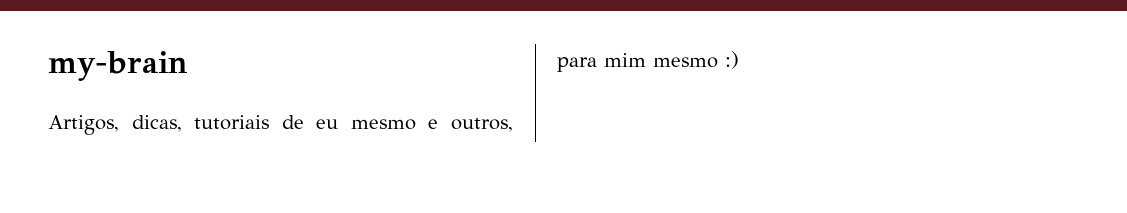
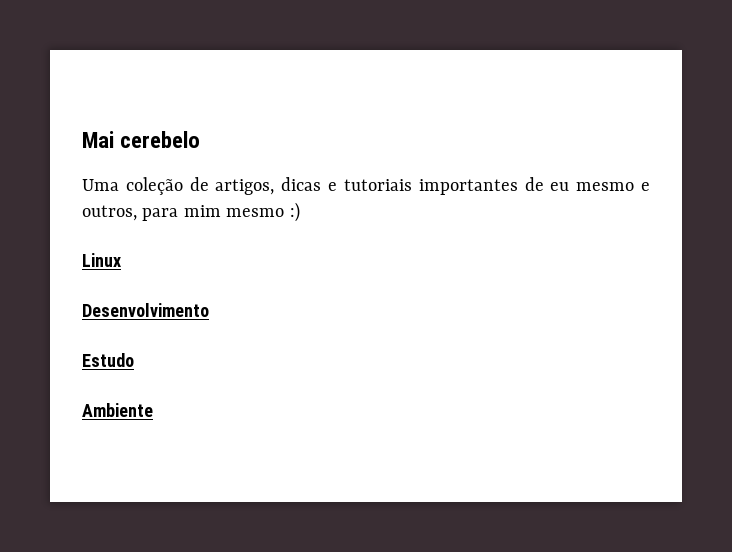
[48,51,188,81] [48,115,270,135] my-brain // Artigos, dicas, tutoriais -> [82,131,201,148] [82,177,518,195] Mai cerebelo // Uma coleção de artigos, dicas e tutoriais importantes
(739, 60) none -> [82,253,121,267] [82,303,209,317] [82,353,134,367] [82,403,153,417] // Linux // Desenvolvimento // Estudo // Ambiente

